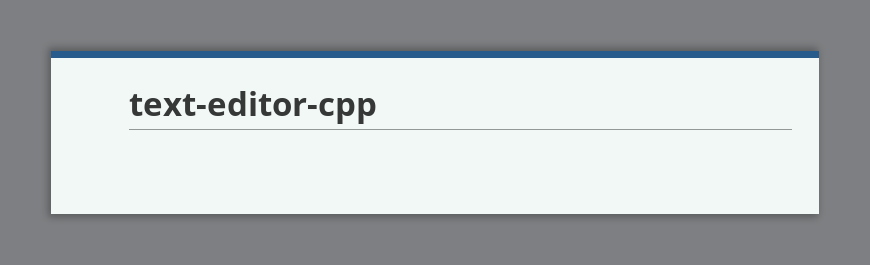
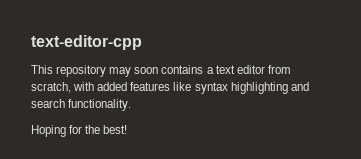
(377, 107) none -> [31,65,291,77] [31,82,309,94] [31,99,132,111] [31,125,128,137] // This repository may soon contains a text editor from scratch, with added features like syntax highlighting and search functionality. // Hoping for the best!

